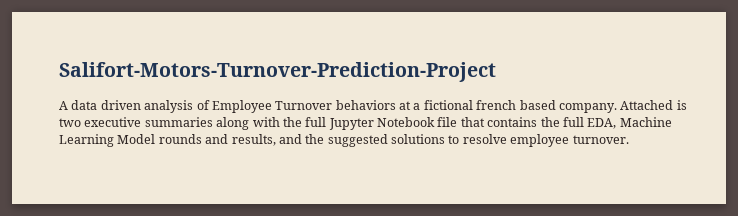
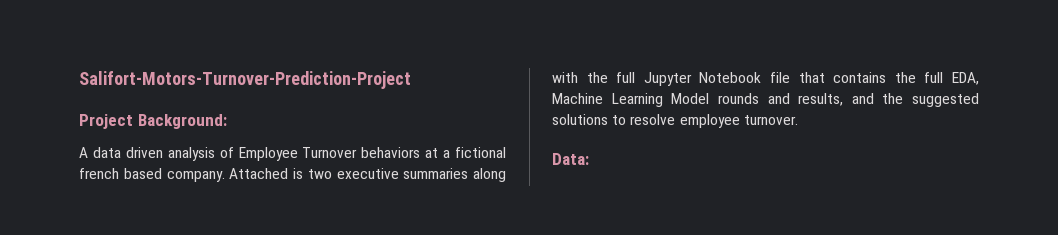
(496, 72) none -> [79,114,227,129] // Project Background:
(629, 139) none -> [552,153,589,165] // Data:

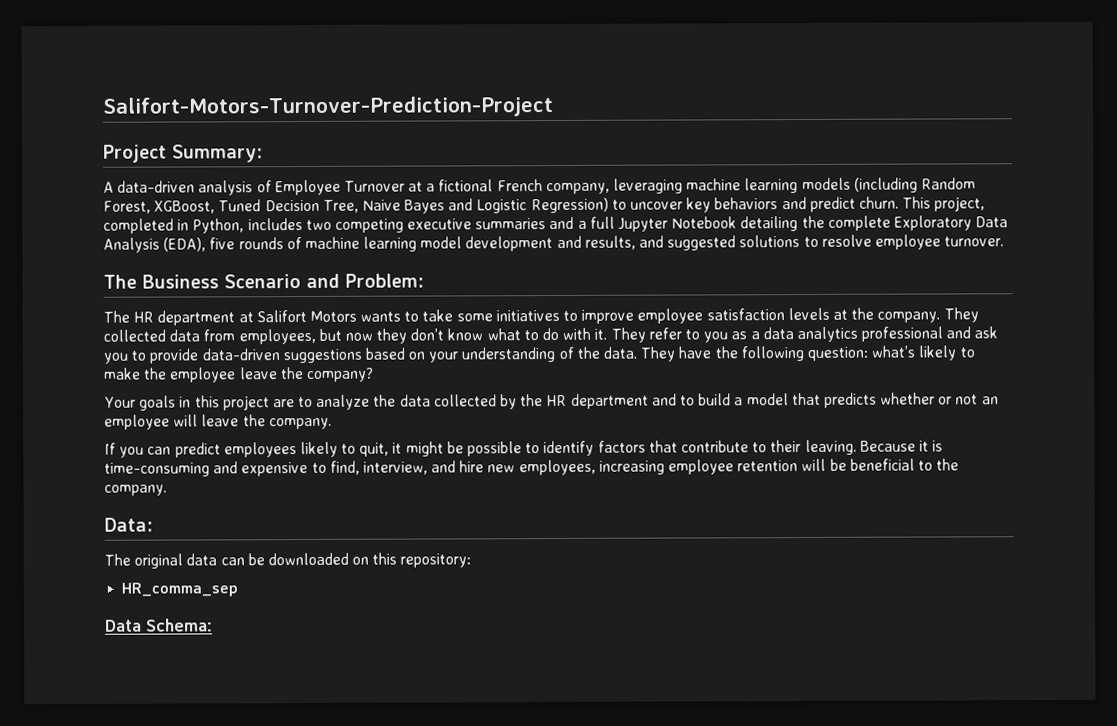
[137,114,227,129] Background: -> [172,144,263,163] Summary:
[92,147,163,158] data driven -> [117,180,196,193] data-driven
[361,147,421,158] behaviors -> (405, 186) none
[79,168,506,182] [552,72,979,86] [552,93,759,107] french based company. Attached is two executive summaries along with the full Jupyter Notebook file that contains the full EDA, Machine Learning Model rounds -> [496,177,976,195] [103,196,986,214] [103,215,1009,234] [103,236,554,253] French company, leveraging machine learning models (including Random Forest, XGBoost, Tuned Decision Tree, Naive Bayes and Logistic Regression) to uncover key behaviors and predict churn. This project, completed in Python, includes two competing executive summaries and a full Jupyter Notebook detailing the complete Exploratory Data Analysis (EDA), five rounds of machine learning model development
[882,93,904,104] the -> (665, 241) none
[552,153,589,165] Data: -> [103,273,424,289] [103,307,979,326] [103,326,999,345] [103,345,975,364] [104,367,374,383] [104,392,999,411] [104,414,332,430] [104,439,944,458] [104,458,960,477] [104,484,167,496] [104,517,153,532] [104,552,472,569] [121,582,239,597] [105,618,213,632] The Business Scenario and Problem: // The HR department at Salifort Motors wants to take some initiatives to improve employee satisfaction levels at the company. They collected data from employees, but now they don’t know what to do with it. They refer to you as a data analytics professional and ask you to provide data-driven suggestions based on your understanding of the data. They have the following question: what’s likely to make the employee leave the company? // Your goals in this project are to analyze the data collected by the HR department and to build a model that predicts whether or not an employee will leave the company. // If you can predict employees likely to quit, it might be possible to identify factors that contribute to their leaving. Because it is time-consuming and expensive to find, interview, and hire new employees, increasing employee retention will be beneficial to the company. // Data: // The original data can be downloaded on this repository: // HR_comma_sep // Data Schema:

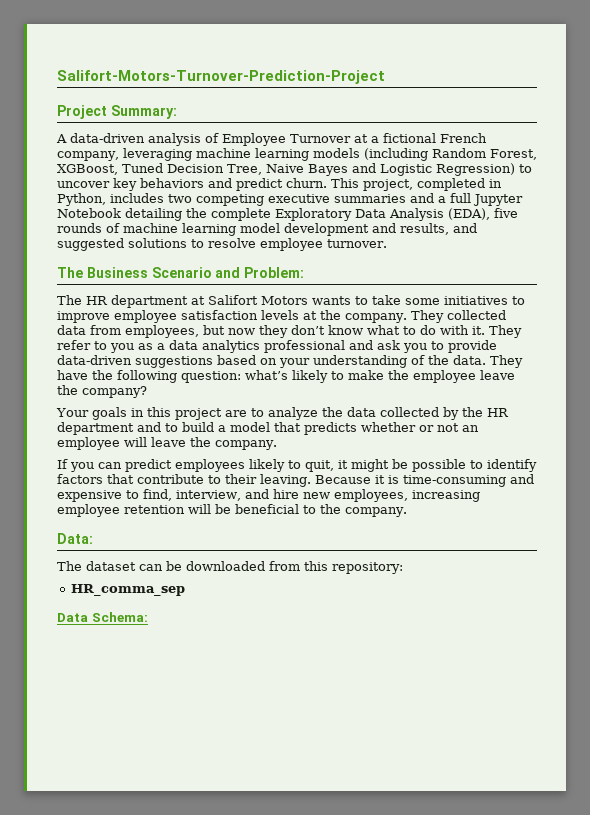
[134,553,218,569] original data -> [86,561,136,571] dataset
[352,556,370,565] on -> [269,561,300,571] from

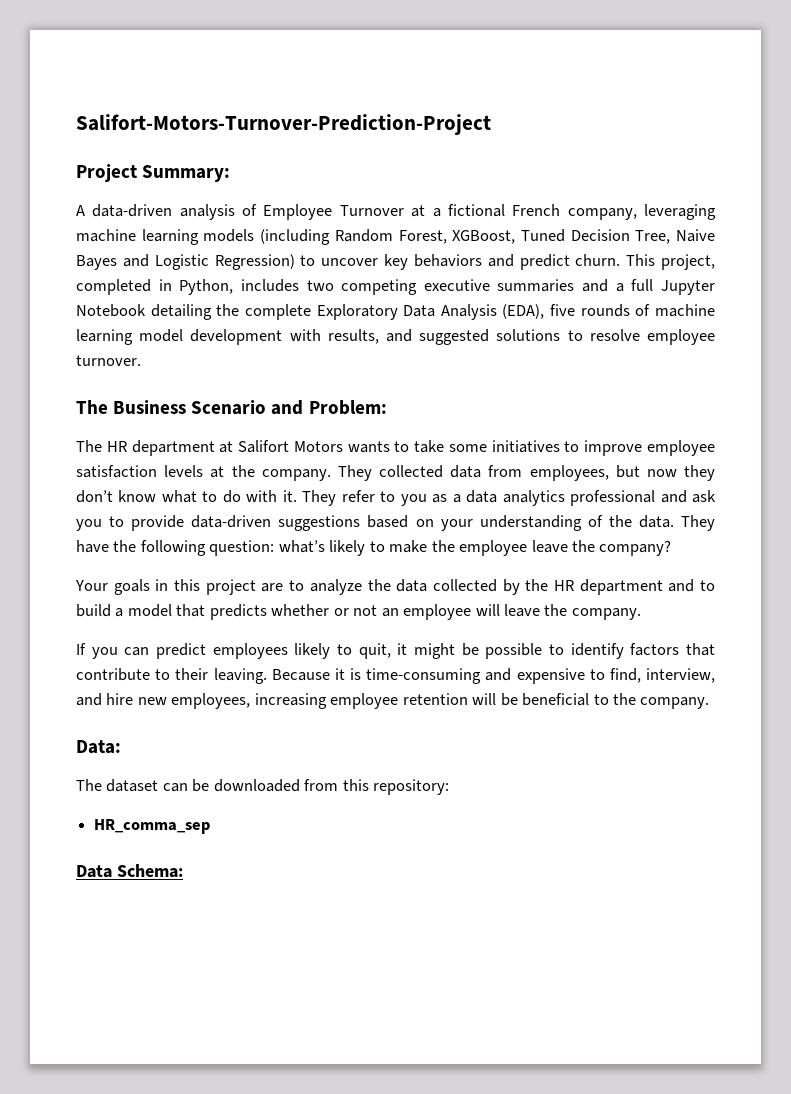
[372,223,396,233] and -> [289,329,321,341] with

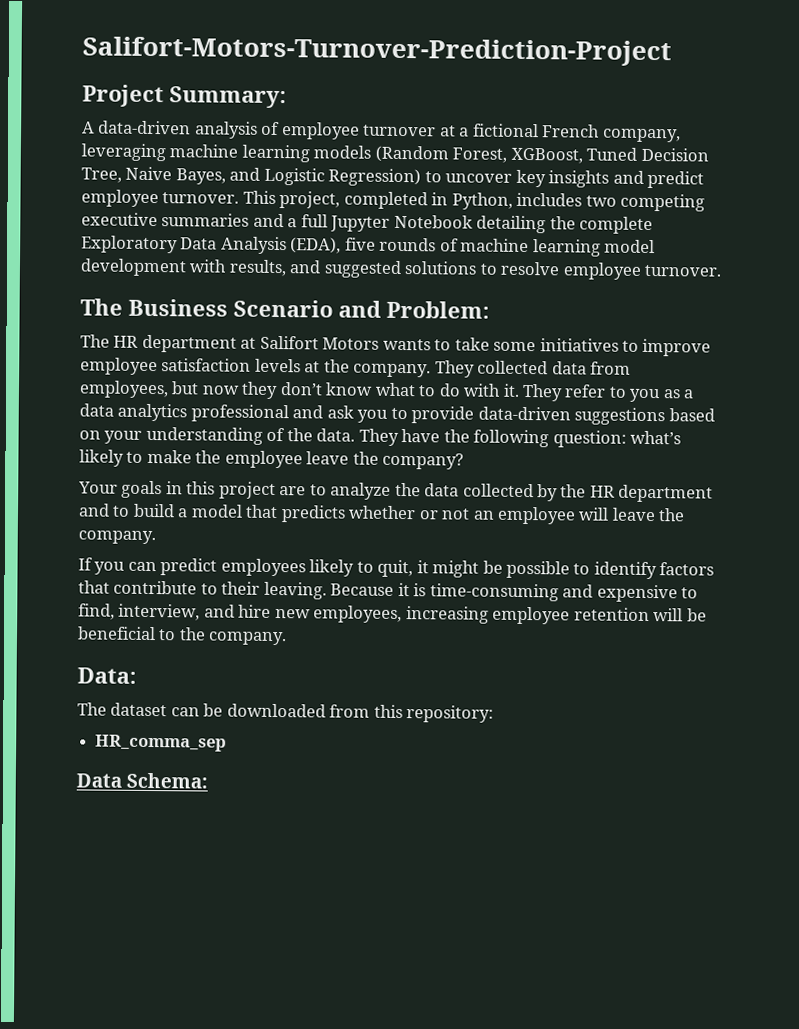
[263,204,404,220] Employee Turnover -> [281,122,437,140] employee turnover
[260,229,393,245] (including Random -> [374,145,449,163] (Random
[76,255,117,270] Bayes -> [175,168,226,185] Bayes,
[413,254,482,267] behaviors -> [548,170,610,188] insights
[575,254,621,266] churn. -> [81,189,240,208] employee turnover.

